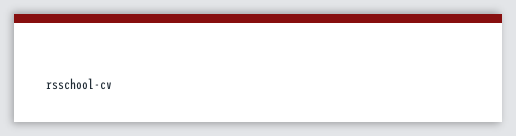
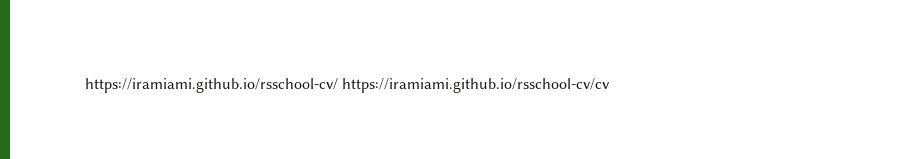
[46,78,112,90] rsschool-cv -> [85,78,611,93] https://iramiami.github.io/rsschool-cv/ https://iramiami.github.io/rsschool-cv/cv

